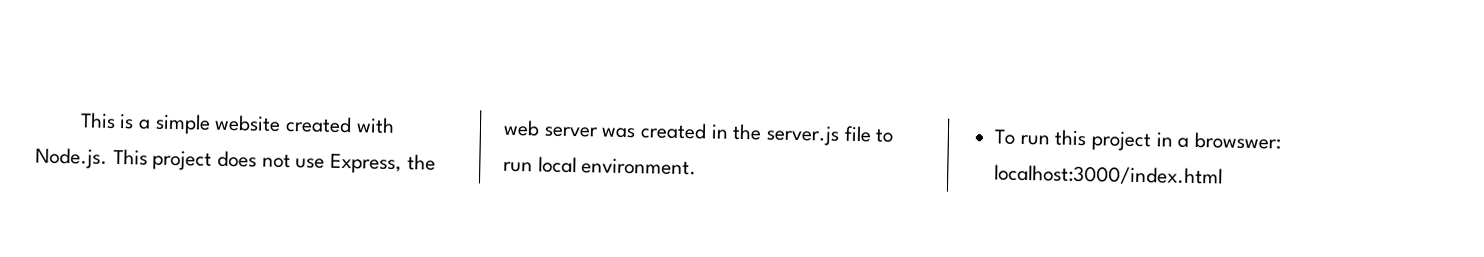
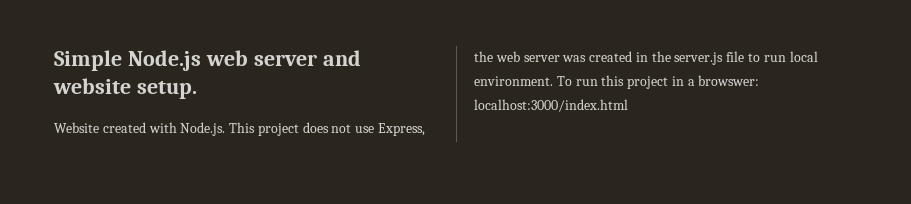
[79,112,282,135] This is a simple website -> [54,50,361,71] [53,78,197,99] [54,122,99,133] Simple Node.js web server and website setup. // Website
(698, 167) // -> (553, 81) none

